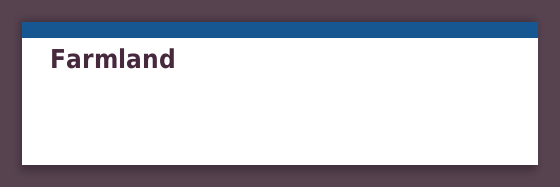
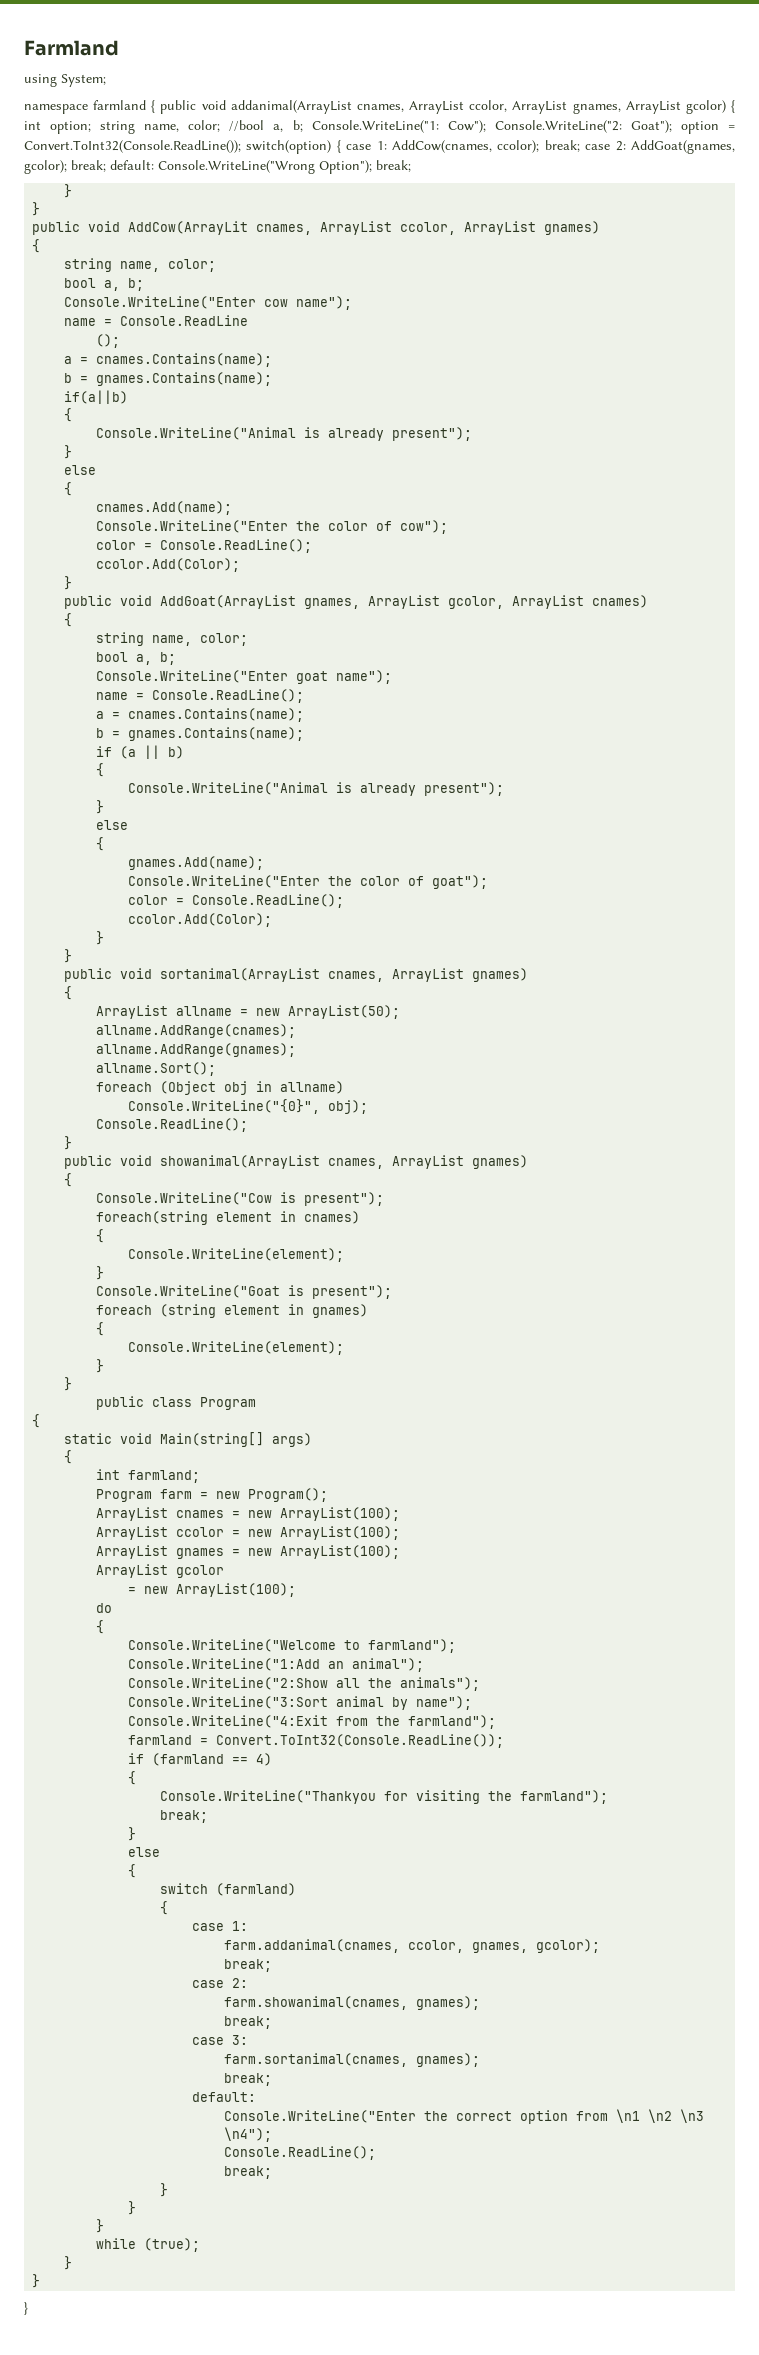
(176, 58) none -> [24,74,106,87] [24,100,736,114] [24,120,736,134] [24,140,735,154] [24,160,411,174] [64,184,73,198] [32,202,41,216] [32,221,601,235] [32,239,41,253] [64,258,217,272] [64,278,145,291] [64,296,353,310] [64,315,249,326] [96,334,121,348] [64,353,273,367] [64,372,273,386] [64,390,129,404] [64,408,73,422] [96,427,473,441] [64,445,73,459] [64,465,97,475] [64,482,73,496] [96,501,233,515] [96,520,449,534] [96,539,313,553] [96,558,241,572] [64,576,73,590] [64,595,649,609] [64,613,73,627] [96,632,249,646] [96,652,177,665] [96,670,393,684] [96,689,305,703] [96,708,305,722] [96,727,305,741] [96,745,185,759] [96,763,105,777] [128,782,505,796] [96,800,105,814] [96,820,129,830] [96,837,105,851] [128,856,265,870] [128,875,489,889] [128,894,345,908] [128,913,273,927] [96,931,105,945] [64,949,73,963] [64,968,529,982] [64,986,73,1000] [96,1005,401,1019] [96,1024,297,1038] [96,1043,297,1057] [96,1062,217,1076] [96,1081,345,1095] [128,1099,369,1114] [96,1118,249,1132] [64,1136,73,1150] [64,1155,529,1169] [64,1173,73,1187] [96,1192,385,1206] [96,1211,361,1225] [96,1229,105,1243] [128,1248,345,1262] [96,1266,105,1280] [96,1285,393,1299] [96,1304,369,1318] [96,1322,105,1336] [128,1341,345,1355] [96,1359,105,1373] [64,1377,73,1391] [96,1396,257,1410] [32,1414,41,1428] [64,1432,313,1447] [64,1450,73,1464] [96,1469,201,1483] [96,1488,329,1502] [96,1507,401,1521] [96,1526,401,1540] [96,1545,401,1559] [96,1564,225,1578] [128,1583,297,1597] [96,1603,113,1613] [96,1620,105,1634] [128,1639,457,1653] [128,1658,425,1672] [128,1677,481,1691] [128,1696,473,1710] [128,1715,497,1729] [128,1734,505,1748] [128,1753,273,1766] [128,1771,137,1785] [160,1790,609,1804] [160,1810,209,1823] [128,1827,137,1841] [128,1847,161,1857] [128,1864,137,1878] [160,1883,297,1896] [160,1901,169,1915] [192,1921,249,1931] [224,1939,601,1953] [224,1959,273,1972] [192,1978,249,1988] [224,1996,481,2010] [224,2016,273,2029] [192,2035,249,2045] [224,2053,481,2067] [224,2073,273,2086] [192,2092,257,2102] [224,2109,705,2124] [224,2127,273,2142] [224,2146,377,2160] [224,2166,273,2179] [160,2183,169,2197] [128,2201,137,2215] [96,2219,105,2233] [96,2238,201,2252] [64,2256,73,2270] [32,2274,41,2288] [24,2302,28,2315] // using System; // namespace farmland { public void addanimal(ArrayList cnames, ArrayList ccolor, ArrayList gnames, ArrayList gcolor) { int option; string name, color; //bool a, b; Console.WriteLine("1: Cow"); Console.WriteLine("2: Goat"); option = Convert.ToInt32(Console.ReadLine()); switch(option) { case 1: AddCow(cnames, ccolor); break; case 2: AddGoat(gnames, gcolor); break; default: Console.WriteLine("Wrong Option"); break; // } // } // public void AddCow(ArrayLit cnames, ArrayList ccolor, ArrayList gnames) // { // string name, color; // bool a, b; // Console.WriteLine("Enter cow name"); // name = Console.ReadLine // (); // a = cnames.Contains(name); // b = gnames.Contains(name); // if(a||b) // { // Console.WriteLine("Animal is already present"); // } // else // { // cnames.Add(name); // Console.WriteLine("Enter the color of cow"); // color = Console.ReadLine(); // ccolor.Add(Color); // } // public void AddGoat(ArrayList gnames, ArrayList gcolor, ArrayList cnames) // { // string name, color; // bool a, b; // Console.WriteLine("Enter goat name"); // name = Console.ReadLine(); // a = cnames.Contains(name); // b = gnames.Contains(name); // if (a || b) // { // Console.WriteLine("Animal is already present"); // } // else // { // gnames.Add(name); // Console.WriteLine("Enter the color of goat"); // color = Console.ReadLine(); // ccolor.Add(Color); // } // } // public void sortanimal(ArrayList cnames, ArrayList gnames) // { // ArrayList allname = new ArrayList(50); // allname.AddRange(cnames); // allname.AddRange(gnames); // allname.Sort(); // foreach (Object obj in allname) // Console.WriteLine("{0}", obj); // Console.ReadLine(); // } // public void showanimal(ArrayList cnames, ArrayList gnames) // { // Console.WriteLine("Cow is present"); // foreach(string element in cnames) // { // Console.WriteLine(element); // } // Console.WriteLine("Goat is present"); // foreach (string element in gnames) // { // Console.WriteLine(element); // } // } // public class Program // { // static void Main(string[] args) // { // int farmland; // Program farm = new Program(); // ArrayList cnames = new ArrayList(100); // ArrayList ccolor = new ArrayList(100); // ArrayList gnames = new ArrayList(100); // ArrayList gcolor // = new ArrayList(100); // do // { // Console.WriteLine("Welcome to farmland"); // Console.WriteLine("1:Add an animal"); // Console.WriteLine("2:Show all the animals"); // Console.WriteLine("3:Sort animal by name"); // Console.WriteLine("4:Exit from the farmland"); // farmland = Convert.ToInt32(Console.ReadLine()); // if (farmland == 4) // { // Console.WriteLine("Thankyou for visiting the farmland"); // break; // } // else // { // switch (farmland) // { // case 1: // farm.addanimal(cnames, ccolor, gnames, gcolor); // break; // case 2: // farm.showanimal(cnames, gnames); // break; // case 3: // farm.sortanimal(cnames, gnames); // break; // default: // Console.WriteLine("Enter the correct option from \n1 \n2 \n3 \n4"); // Console.ReadLine(); // break; // } // } // } // while (true); // } // } // }

